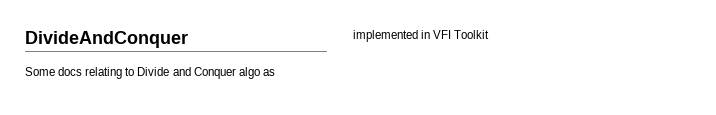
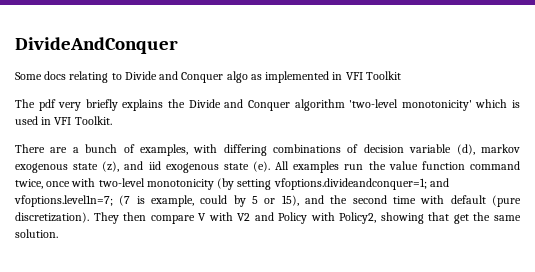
(490, 34) none -> [15,99,521,111] [15,116,112,125] [15,144,520,156] [15,161,521,173] [15,178,449,190] [14,195,521,207] [15,212,522,224] [15,229,58,238] // The pdf very briefly explains the Divide and Conquer algorithm 'two-level monotonicity' which is used in VFI Toolkit. // There are a bunch of examples, with differing combinations of decision variable (d), markov exogenous state (z), and iid exogenous state (e). All examples run the value function command twice, once with two-level monotonicity (by setting vfoptions.divideandconquer=1; and vfoptions.level1n=7; (7 is example, could by 5 or 15), and the second time with default (pure discretization). They then compare V with V2 and Policy with Policy2, showing that get the same solution.

